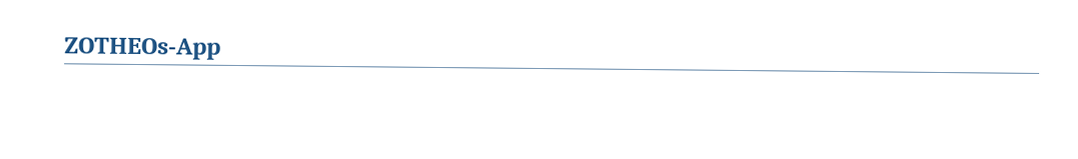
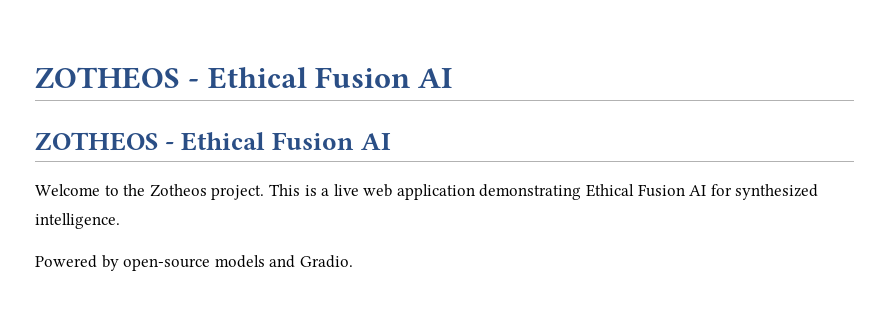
[64,37,221,60] ZOTHEOs-App -> [35,67,453,89] [35,132,391,151] [35,184,819,200] [35,213,120,229] [35,255,353,271] ZOTHEOS - Ethical Fusion AI // ZOTHEOS - Ethical Fusion AI // Welcome to the Zotheos project. This is a live web application demonstrating Ethical Fusion AI for synthesized intelligence. // Powered by open-source models and Gradio.

